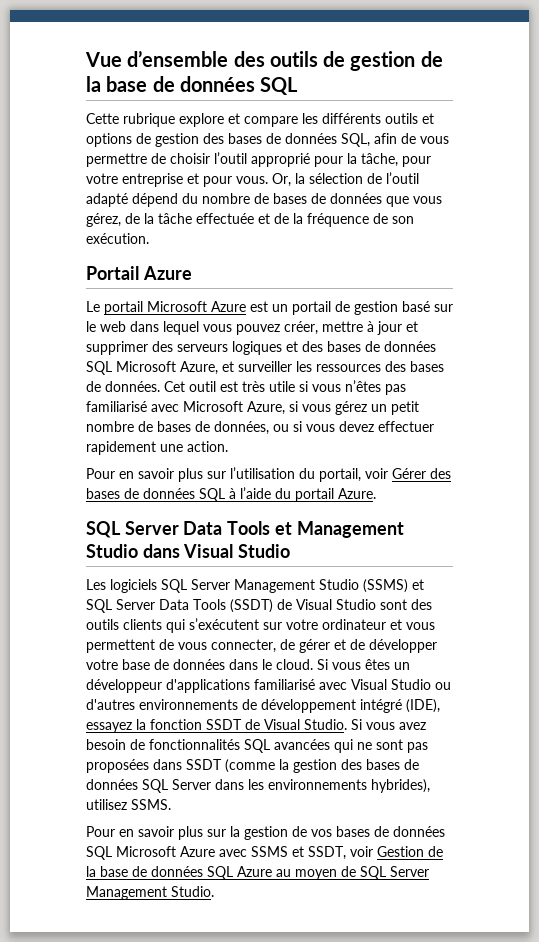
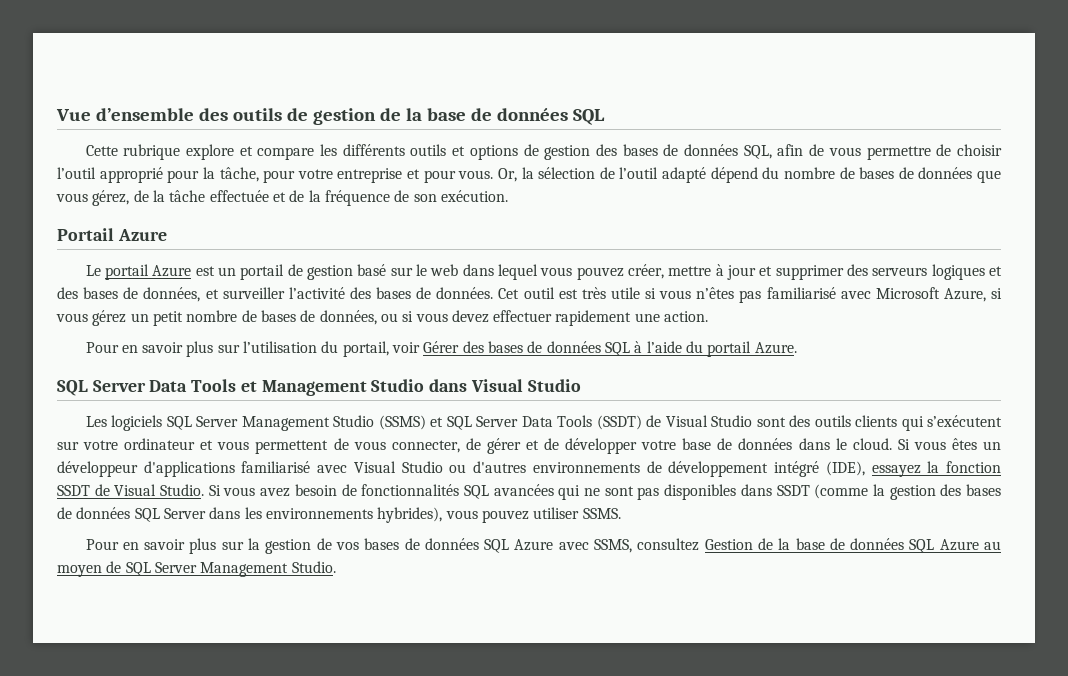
[147,301,207,312] Microsoft -> (149, 272) none
[384,341,436,352] [86,361,381,375] données SQL Microsoft Azure, et surveiller les ressources -> [143,287,345,302] données, et surveiller l’activité
[86,759,149,773] proposées -> [664,484,737,500] disponibles
[86,799,127,810] utilisez -> [445,507,580,523] vous pouvez utiliser
[116,846,176,857] Microsoft -> (510, 546) none
[251,846,373,860] SSMS et SSDT, voir -> [594,538,700,553] SSMS, consultez

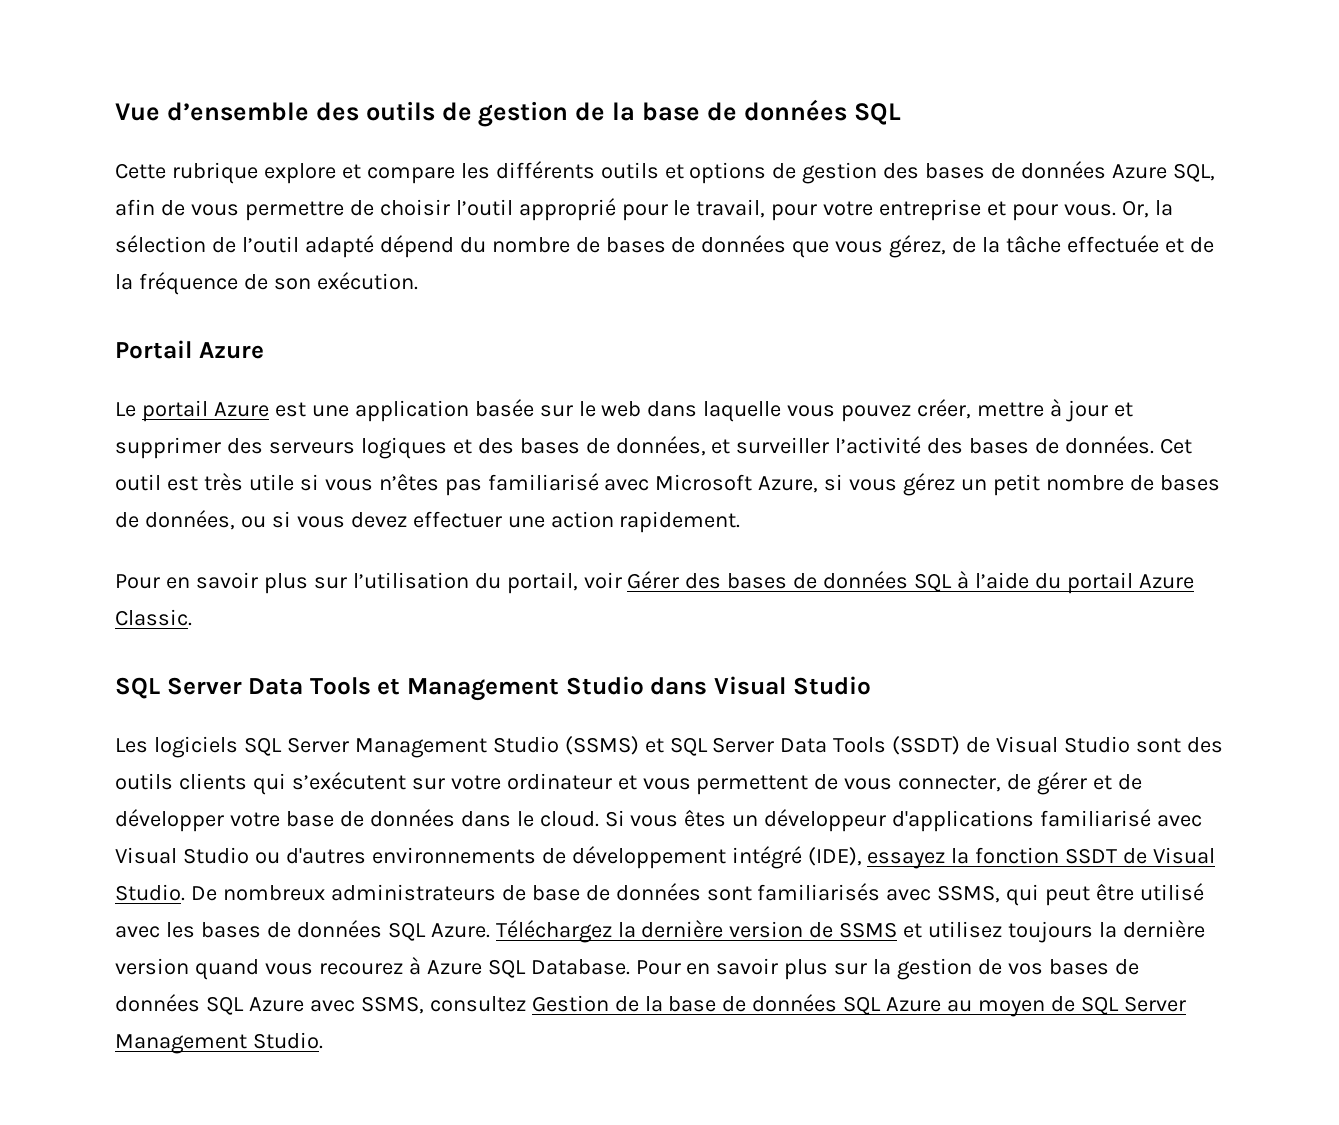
(739, 150) none -> [1112,164,1168,179] Azure
[202,167,259,182] la tâche, -> [673,199,766,218] le travail,
[217,264,387,280] un portail de gestion basé -> [311,399,534,422] une application basée
[497,264,538,280] lequel -> [703,401,782,422] laquelle
[555,310,709,326] rapidement une action. -> [507,511,741,533] une action rapidement.
[754,342,797,354] Azure. -> [1138,574,1194,589] [115,609,192,626] Azure Classic.
[208,484,1001,500] [57,507,621,523] Si vous avez besoin de fonctionnalités SQL avancées qui ne sont pas disponibles dans SSDT (comme la gestion des bases de données SQL Server dans les environnements hybrides), vous pouvez utiliser SSMS. // -> [190,883,1205,906] [115,920,1205,943] [115,957,630,980] De nombreux administrateurs de base de données sont familiarisés avec SSMS, qui peut être utilisé avec les bases de données SQL Azure. Téléchargez la dernière version de SSMS et utilisez toujours la dernière version quand vous recourez à Azure SQL Database.

